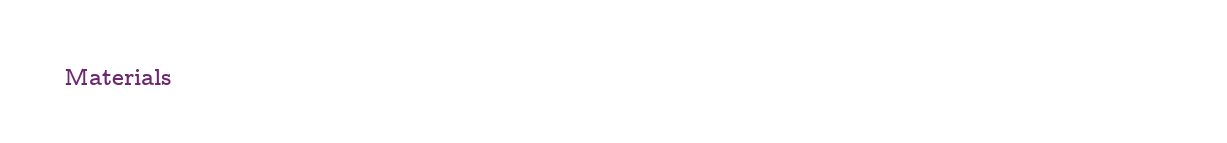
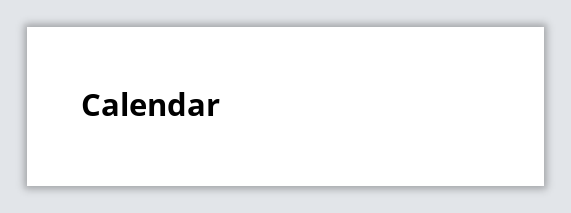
[64,68,171,85] Materials -> [81,92,220,116] Calendar

